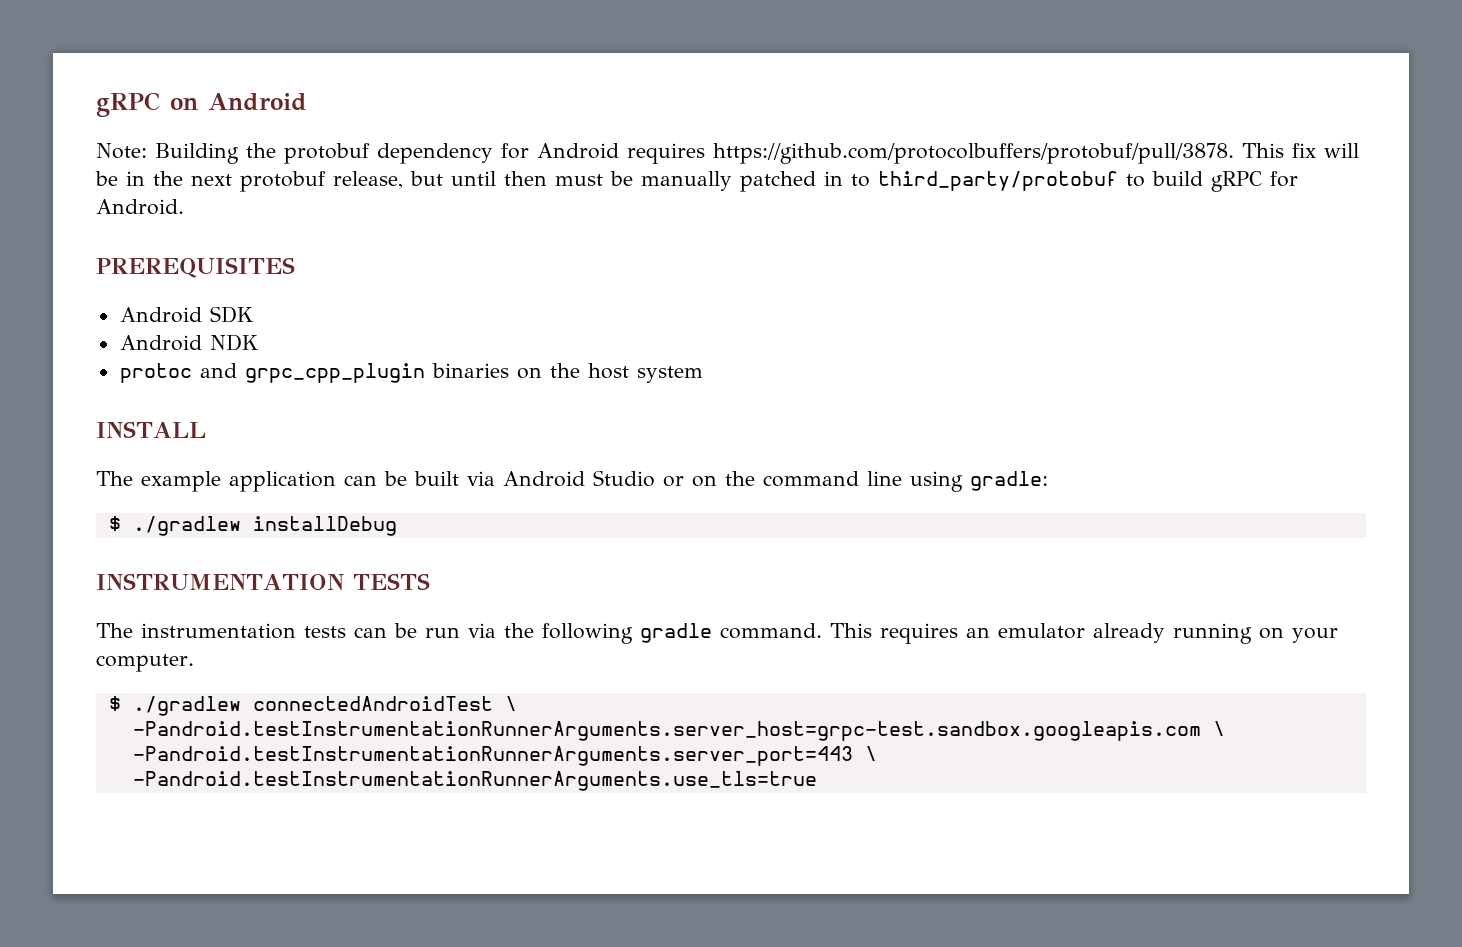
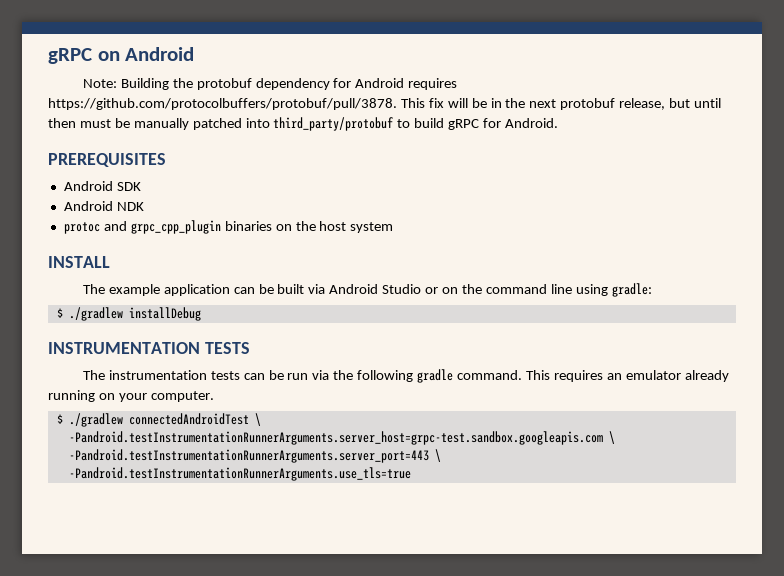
[824,171,870,187] in to -> [245,118,270,128] into

